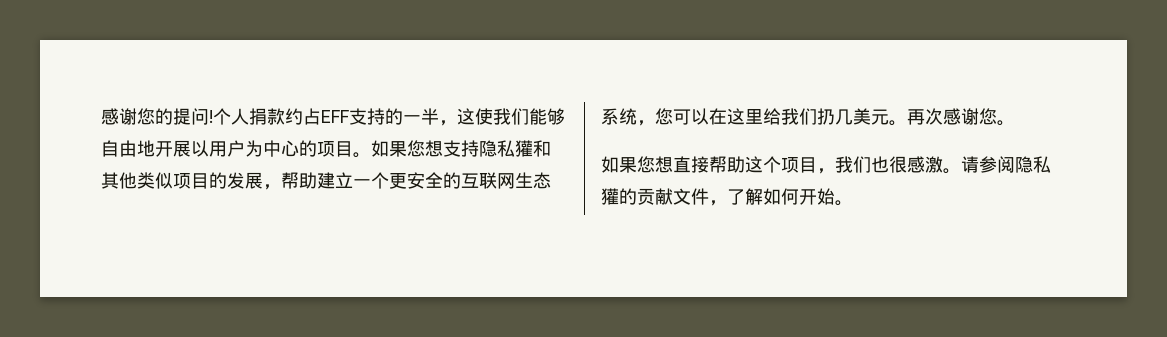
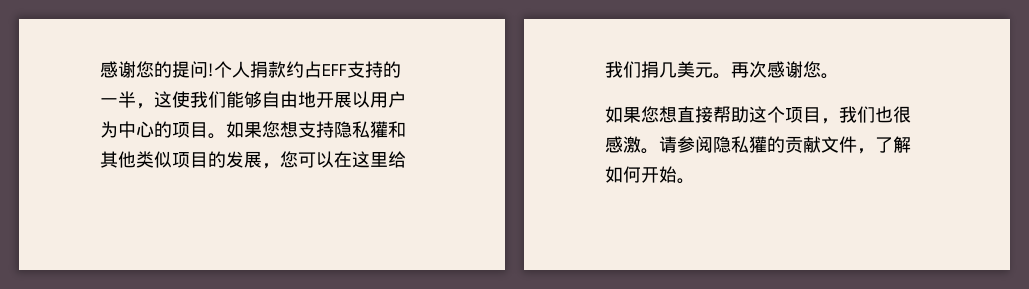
[281,172,551,189] [601,108,655,126] 帮助建立一个更安全的互联网生态系统， -> (280, 166) none
[817,108,835,125] 扔 -> [641,61,659,78] 捐

